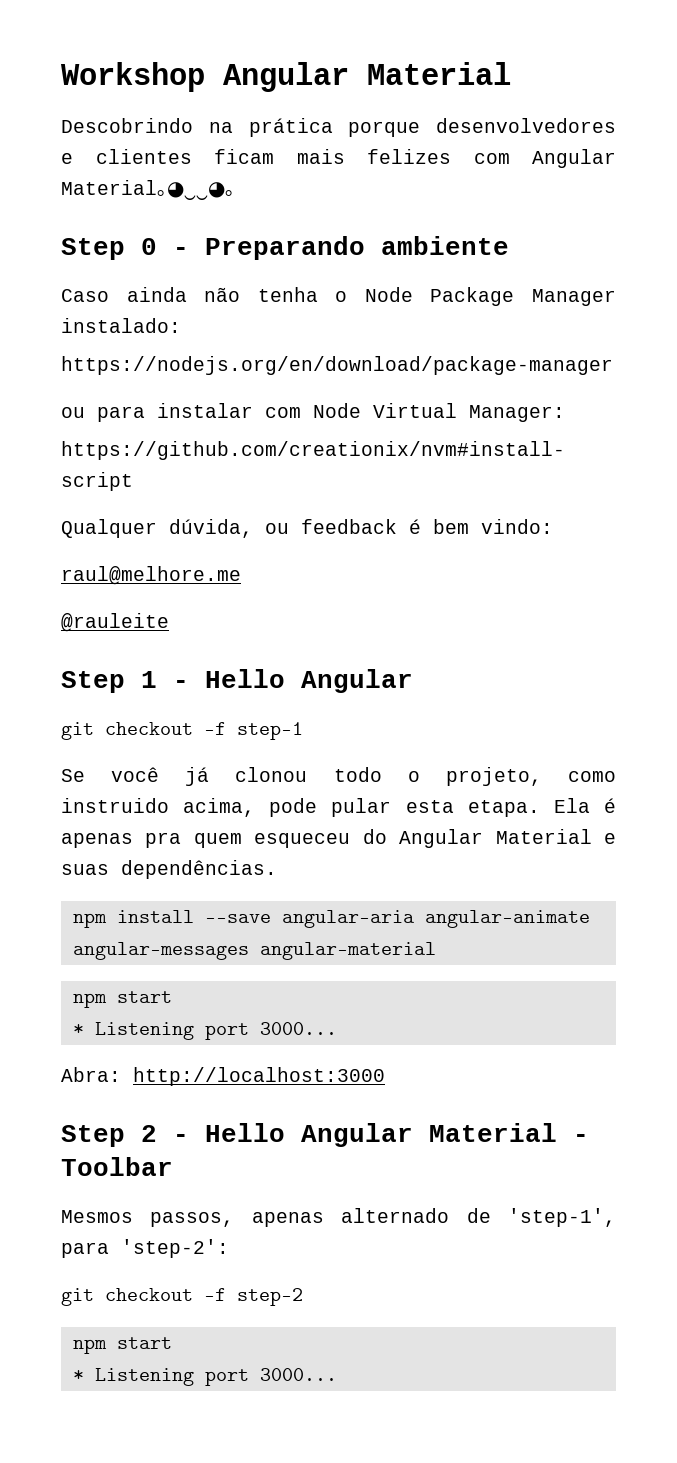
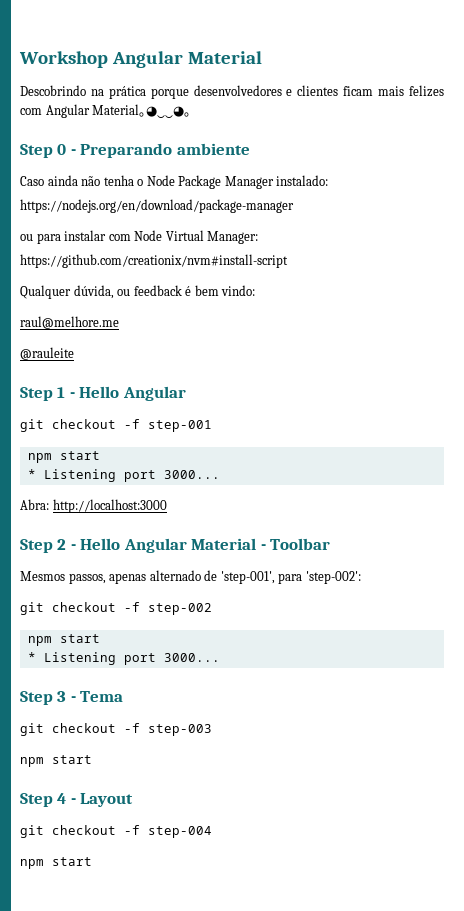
[237,722,303,740] [61,767,616,786] [61,798,616,817] [61,829,617,848] [61,860,277,879] [72,910,590,928] [72,942,436,960] step-1 // Se você já clonou todo o projeto, como instruido acima, pode pular esta etapa. Ela é apenas pra quem esqueceu do Angular Material e suas dependências. // npm install --save angular-aria angular-animate angular-messages angular-material -> [148,420,212,432] step-001
[507,1208,616,1227] [61,1239,229,1258] [61,1288,303,1306] [72,1337,172,1354] [72,1368,337,1386] 'step-1', para 'step-2': // git checkout -f step-2 // npm start // * Listening port 3000... -> [220,571,361,584] [20,602,212,615] [27,634,100,646] [27,652,220,665] [20,691,124,705] [20,723,212,736] [20,755,92,767] [20,793,134,807] [20,825,212,838] [20,857,92,869] 'step-001', para 'step-002': // git checkout -f step-002 // npm start // * Listening port 3000... // Step 3 - Tema // git checkout -f step-003 // npm start // Step 4 - Layout // git checkout -f step-004 // npm start

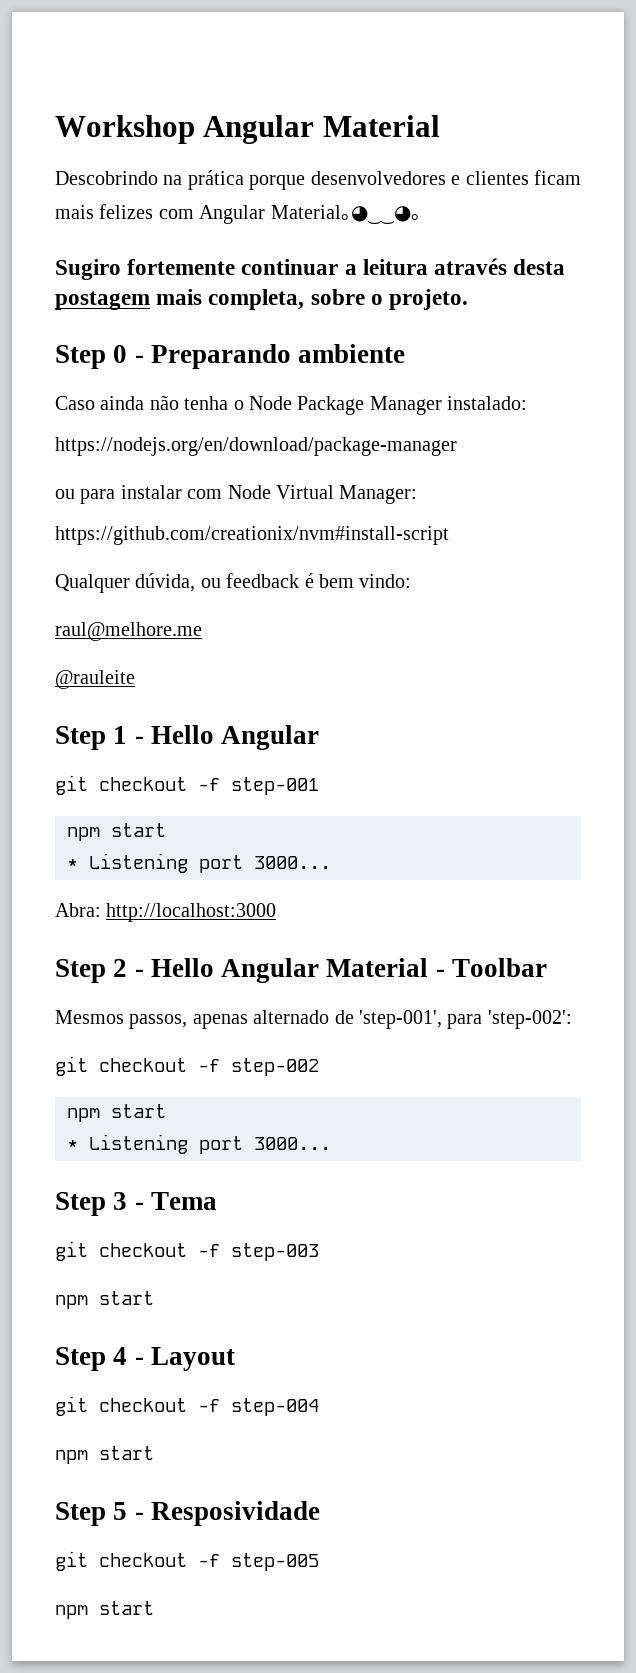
(192, 114) none -> [55,258,566,280] [55,289,469,310] // Sugiro fortemente continuar a leitura através desta postagem mais completa, sobre o projeto.
(92, 861) none -> [55,1501,320,1526] [55,1551,319,1571] [55,1601,154,1619] // Step 5 - Resposividade // git checkout -f step-005 // npm start

